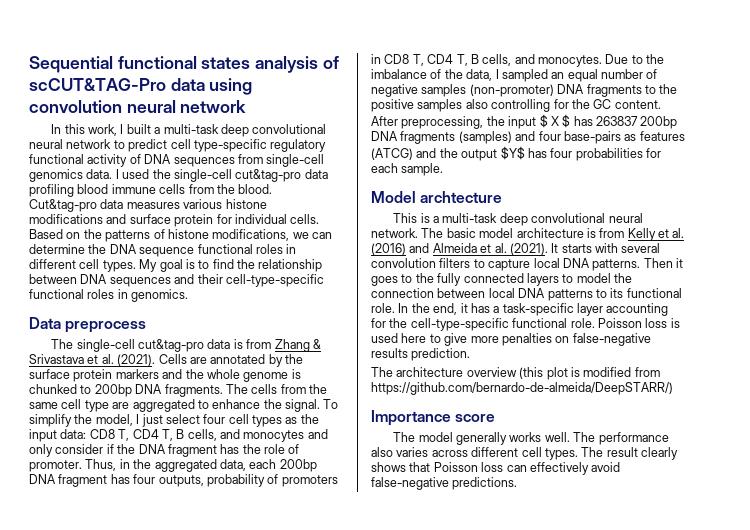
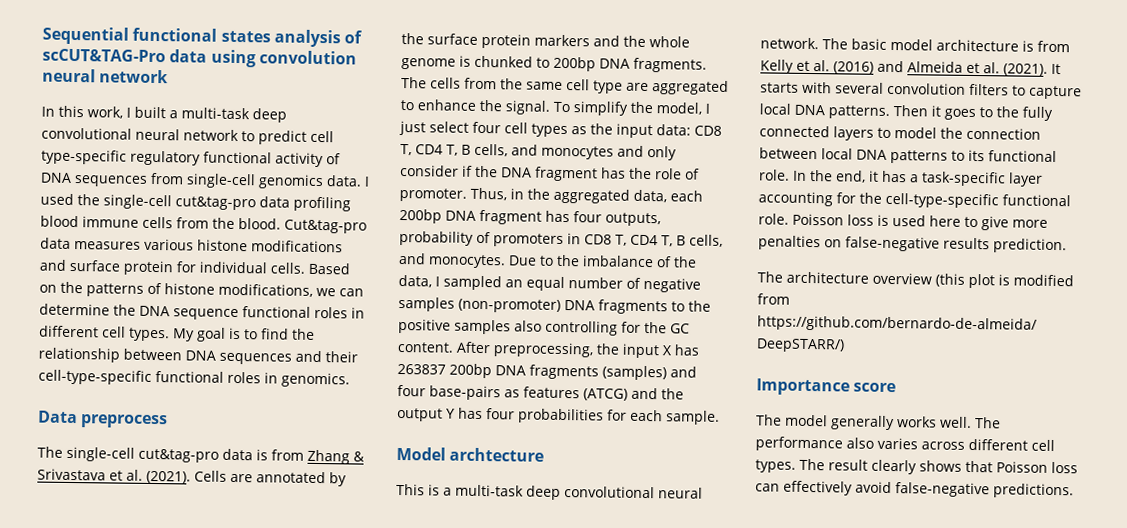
[539,114,571,128] $ X $ -> [662,345,673,356] X
[500,146,525,160] $Y$ -> [446,408,455,419] Y

